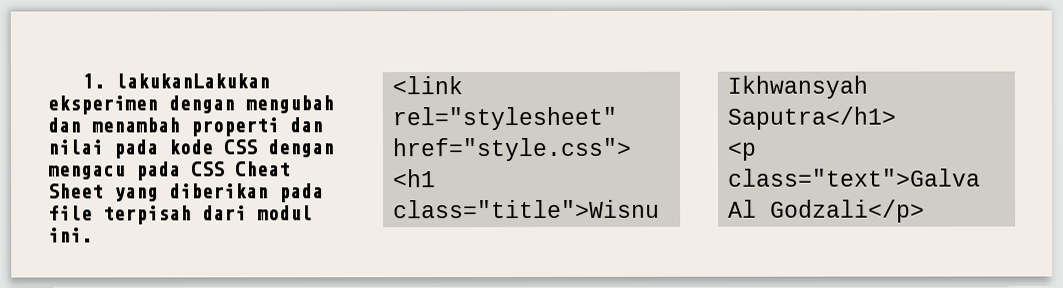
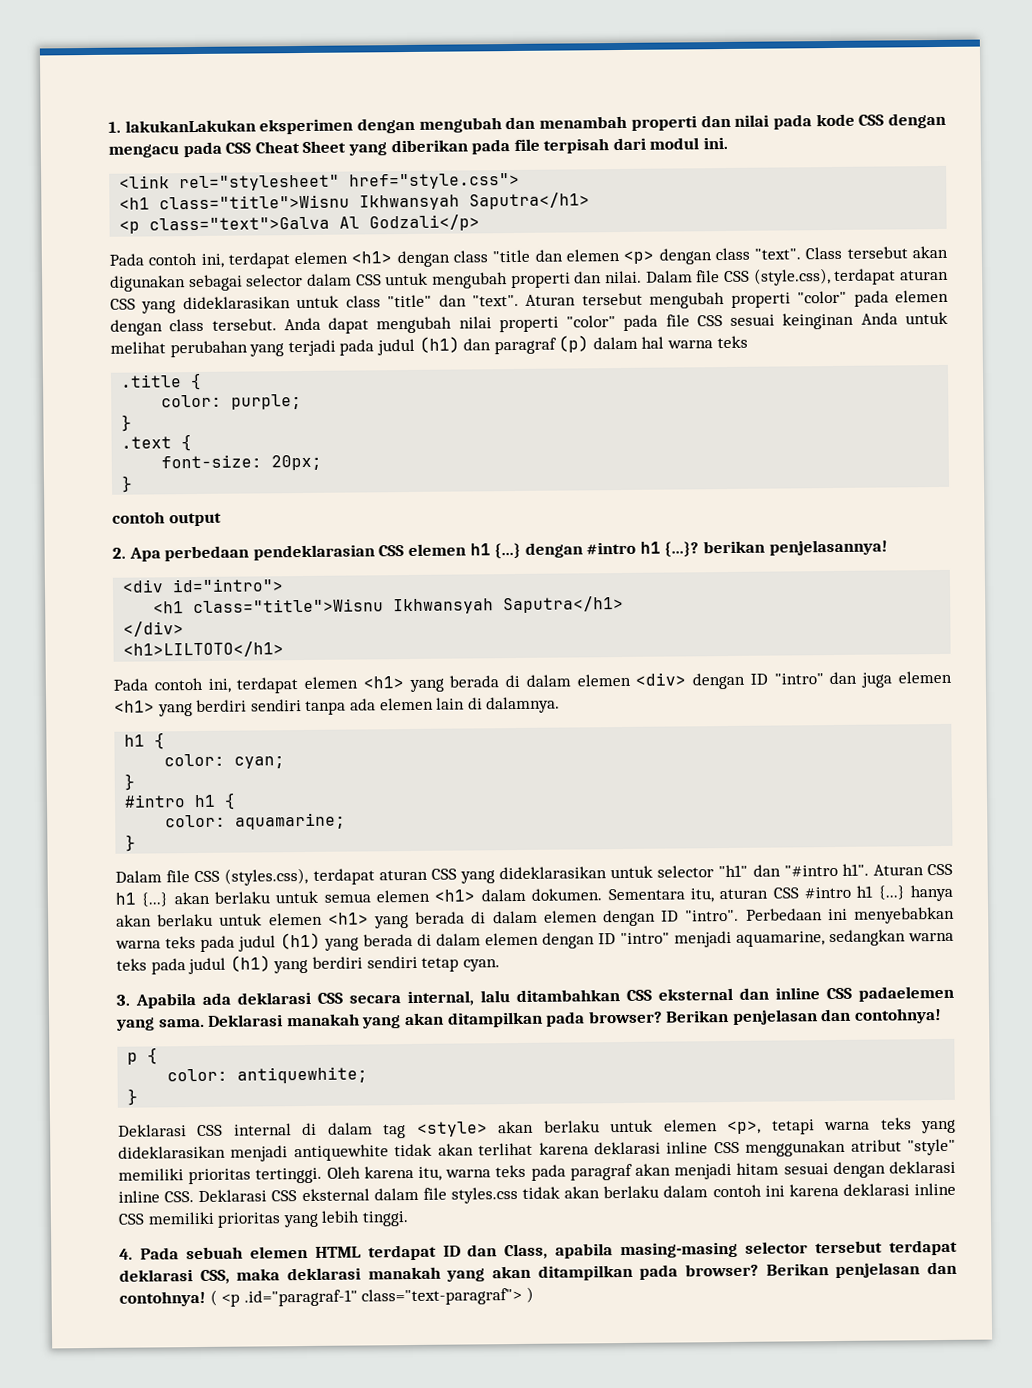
(925, 211) none -> [109,245,948,269] [110,268,949,292] [110,289,950,314] [110,311,948,336] [110,335,748,358] [120,372,203,391] [161,394,303,410] [121,414,133,432] [121,434,193,452] [161,454,323,471] [121,475,134,493] [112,511,222,527] [112,539,888,562] [122,578,285,593] [153,595,625,615] [123,621,185,637] [123,641,285,658] [113,670,952,694] [114,696,561,717] [124,732,166,750] [164,753,286,769] [124,773,136,791] [124,792,237,810] [165,812,347,830] [125,834,137,852] [115,863,953,886] [115,884,954,907] [116,906,956,929] [115,929,954,952] [116,955,500,975] [116,985,954,1009] [116,1007,943,1031] [127,1047,159,1065] [167,1066,369,1084] [127,1088,139,1106] [118,1117,956,1139] [118,1138,956,1162] [118,1160,957,1185] [118,1182,956,1204] [118,1210,409,1228] [119,1239,958,1261] [119,1261,957,1285] [119,1286,534,1307] // Pada contoh ini, terdapat elemen <h1> dengan class "title dan elemen <p> dengan class "text". Class tersebut akan digunakan sebagai selector dalam CSS untuk mengubah properti dan nilai. Dalam file CSS (style.css), terdapat aturan CSS yang dideklarasikan untuk class "title" dan "text". Aturan tersebut mengubah properti "color" pada elemen dengan class tersebut. Anda dapat mengubah nilai properti "color" pada file CSS sesuai keinginan Anda untuk melihat perubahan yang terjadi pada judul (h1) dan paragraf (p) dalam hal warna teks // .title { // color: purple; // } // .text { // font-size: 20px; // } // contoh output // 2. Apa perbedaan pendeklarasian CSS elemen h1 {...} dengan #intro h1 {...}? berikan penjelasannya! // <div id="intro"> // <h1 class="title">Wisnu Ikhwansyah Saputra</h1> // </div> // <h1>LILTOTO</h1> // Pada contoh ini, terdapat elemen <h1> yang berada di dalam elemen <div> dengan ID "intro" dan juga elemen <h1> yang berdiri sendiri tanpa ada elemen lain di dalamnya. // h1 { // color: cyan; // } // #intro h1 { // color: aquamarine; // } // Dalam file CSS (styles.css), terdapat aturan CSS yang dideklarasikan untuk selector "h1" dan "#intro h1". Aturan CSS h1 {...} akan berlaku untuk semua elemen <h1> dalam dokumen. Sementara itu, aturan CSS #intro h1 {...} hanya akan berlaku untuk elemen <h1> yang berada di dalam elemen dengan ID "intro". Perbedaan ini menyebabkan warna teks pada judul (h1) yang berada di dalam elemen dengan ID "intro" menjadi aquamarine, sedangkan warna teks pada judul (h1) yang berdiri sendiri tetap cyan. // 3. Apabila ada deklarasi CSS secara internal, lalu ditambahkan CSS eksternal dan inline CSS padaelemen yang sama. Deklarasi manakah yang akan ditampilkan pada browser? Berikan penjelasan dan contohnya! // p { // color: antiquewhite; // } // Deklarasi CSS internal di dalam tag <style> akan berlaku untuk elemen <p>, tetapi warna teks yang dideklarasikan menjadi antiquewhite tidak akan terlihat karena deklarasi inline CSS menggunakan atribut "style" memiliki prioritas tertinggi. Oleh karena itu, warna teks pada paragraf akan menjadi hitam sesuai dengan deklarasi inline CSS. Deklarasi CSS eksternal dalam file styles.css tidak akan berlaku dalam contoh ini karena deklarasi inline CSS memiliki prioritas yang lebih tinggi. // 4. Pada sebuah elemen HTML terdapat ID dan Class, apabila masing-masing selector tersebut terdapat deklarasi CSS, maka deklarasi manakah yang akan ditampilkan pada browser? Berikan penjelasan dan contohnya! ( <p .id="paragraf-1" class="text-paragraf"> )

